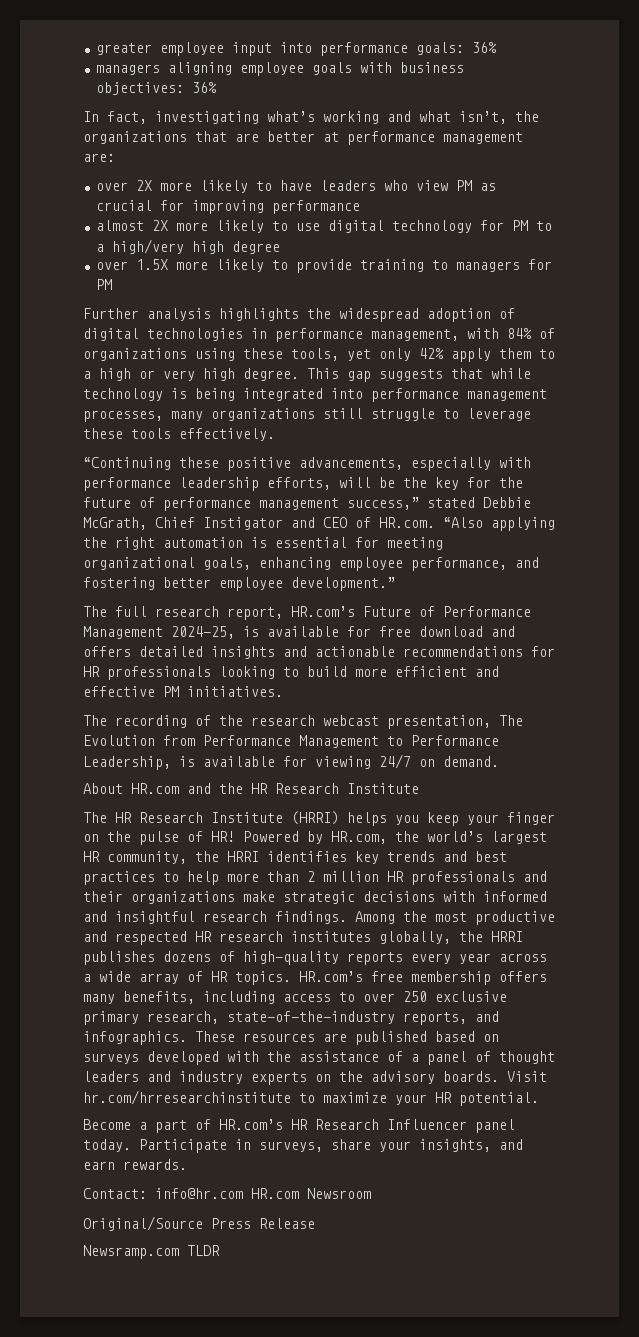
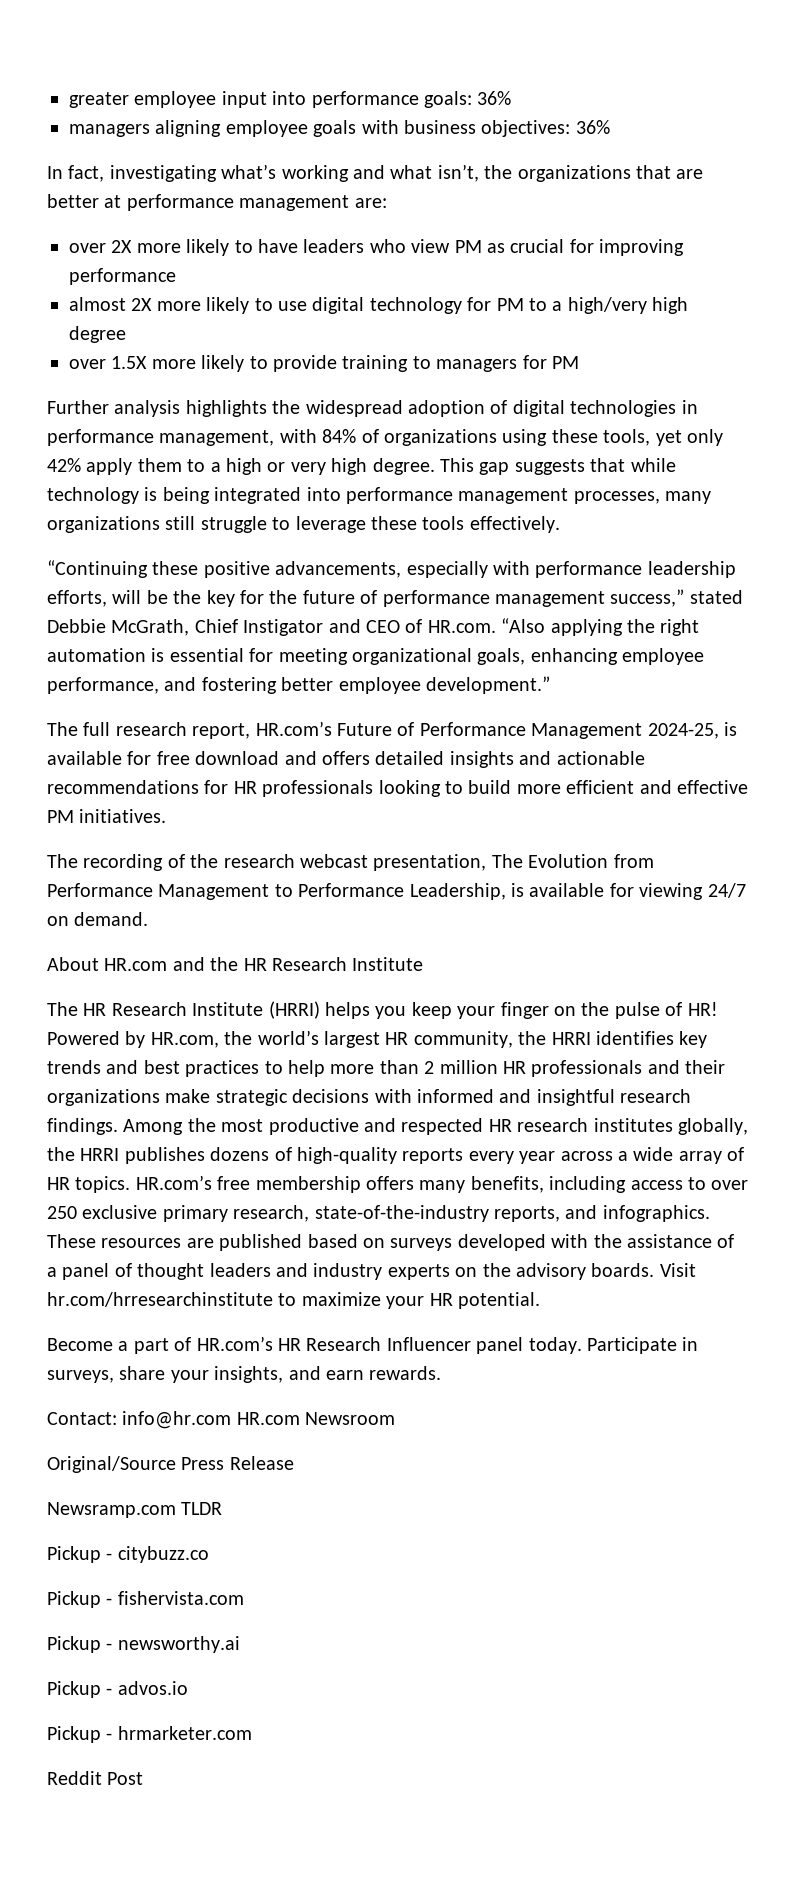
(220, 1250) none -> [47,1546,209,1563] [47,1591,244,1608] [47,1636,240,1653] [47,1681,188,1698] [47,1726,252,1743] [47,1771,144,1785] // Pickup - citybuzz.co // Pickup - fishervista.com // Pickup - newsworthy.ai // Pickup - advos.io // Pickup - hrmarketer.com // Reddit Post

